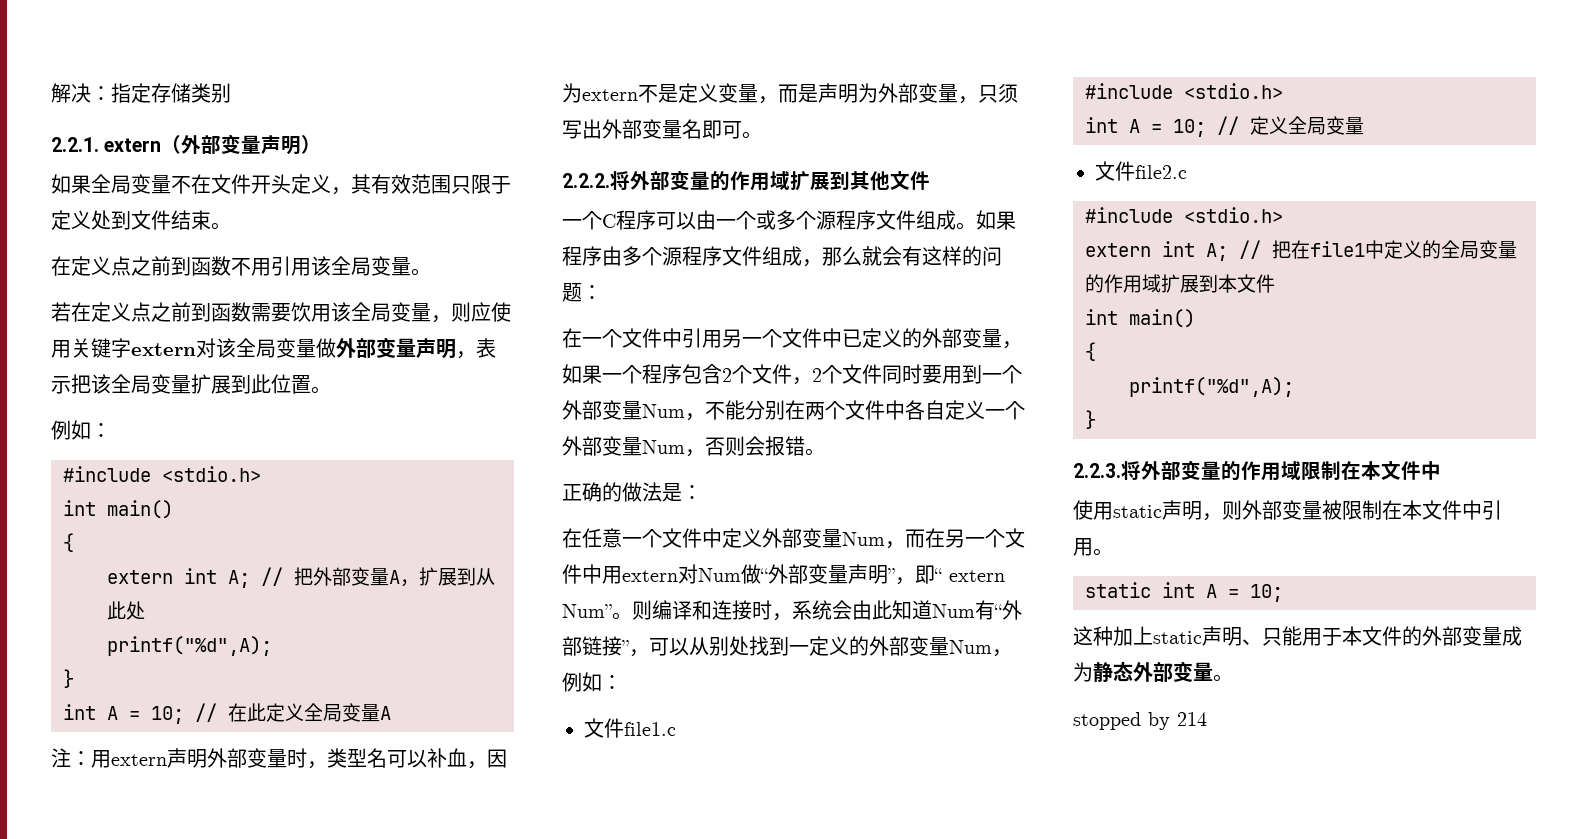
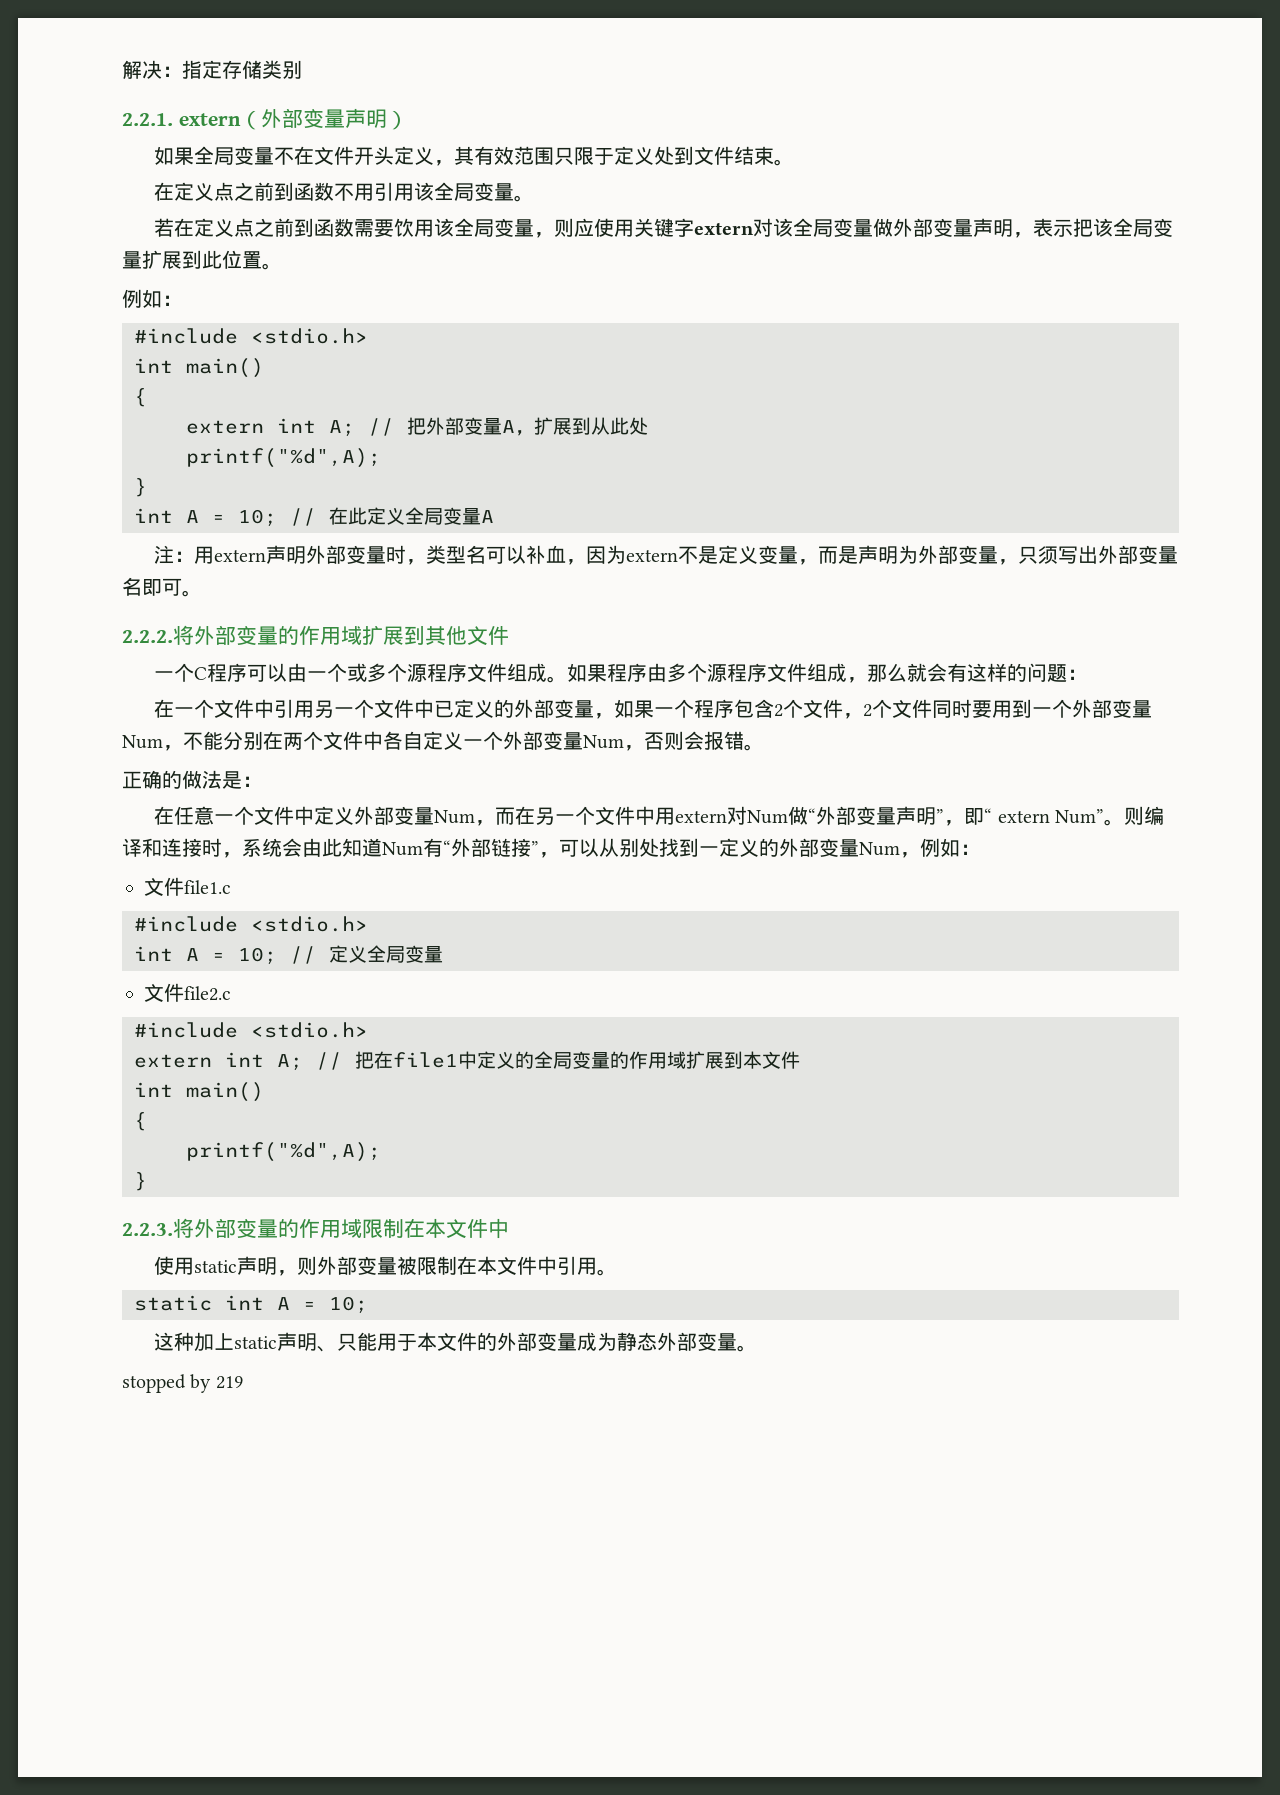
[1177,712,1207,726] 214 -> [215,1376,243,1389] 219

